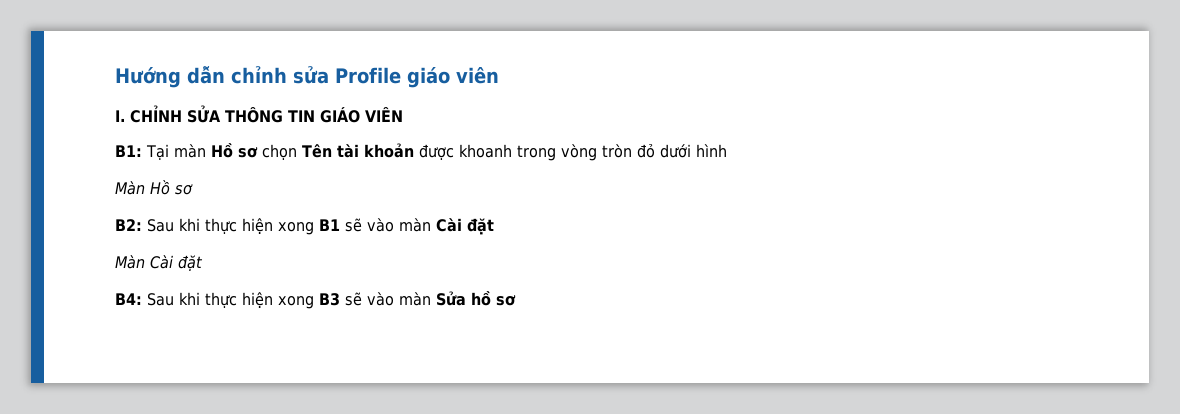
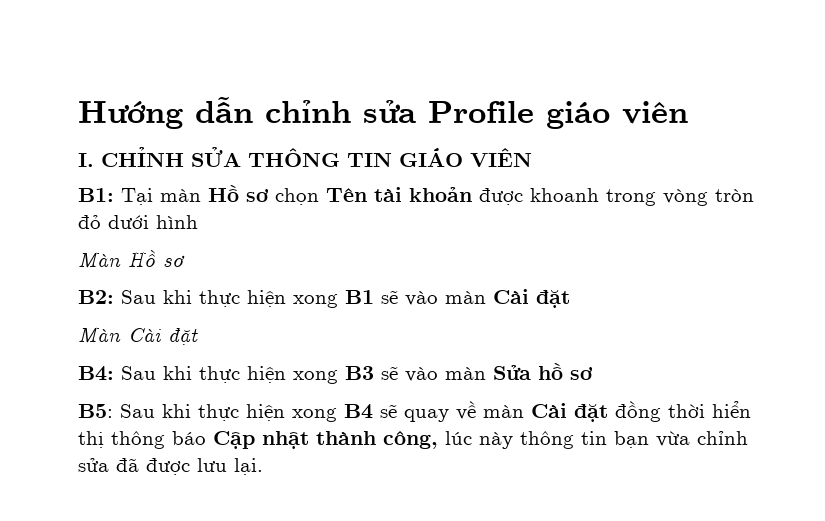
(516, 300) none -> [78,401,751,422] [78,431,748,449] [78,458,263,475] // B5: Sau khi thực hiện xong B4 sẽ quay về màn Cài đặt đồng thời hiển thị thông báo Cập nhật thành công, lúc này thông tin bạn vừa chỉnh sửa đã được lưu lại.

